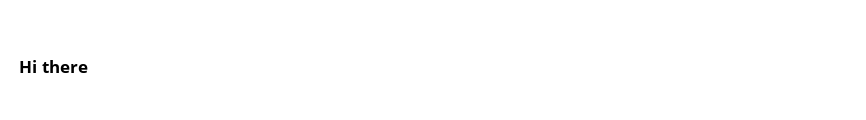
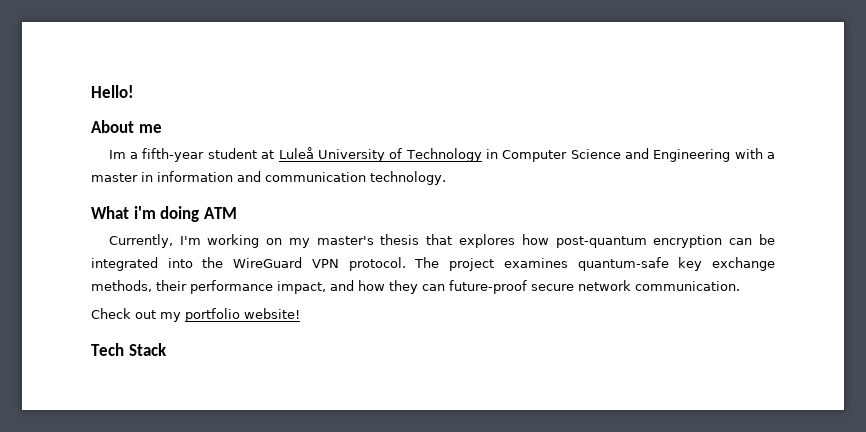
[19,60,88,73] Hi there -> [91,85,134,98] [91,120,162,133] [108,147,776,162] [91,171,446,185] [91,206,237,222] [108,234,776,248] [91,257,776,271] [91,280,740,294] [91,308,300,322] [91,343,167,356] Hello! // About me // Im a fifth-year student at Luleå University of Technology in Computer Science and Engineering with a master in information and communication technology. // What i'm doing ATM // Currently, I'm working on my master's thesis that explores how post-quantum encryption can be integrated into the WireGuard VPN protocol. The project examines quantum-safe key exchange methods, their performance impact, and how they can future-proof secure network communication. // Check out my portfolio website! // Tech Stack

